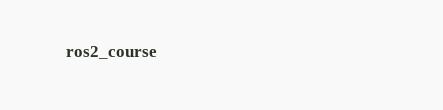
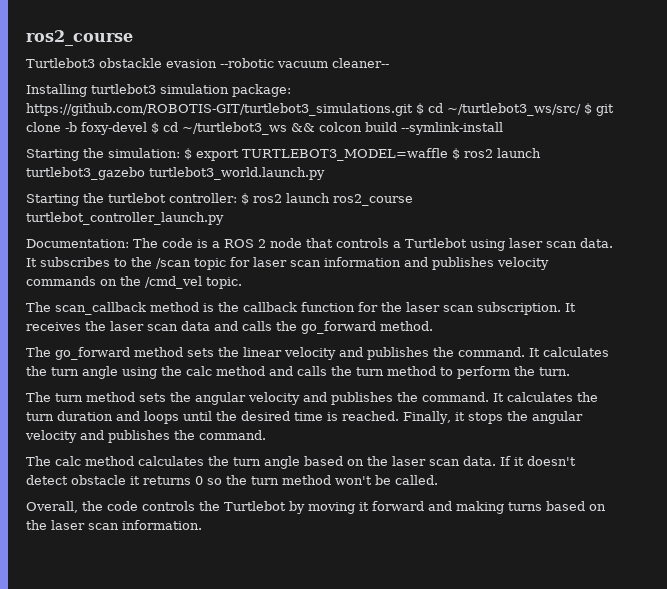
[66,46,157,59] ros2_course -> [26,30,133,46] [26,58,389,68] [26,84,291,97] [26,103,614,116] [26,122,503,135] [26,148,541,161] [26,167,325,180] [26,193,413,206] [26,212,224,225] [26,238,613,251] [26,257,549,270] [26,276,242,289] [26,302,576,315] [26,321,433,334] [26,347,609,360] [26,366,570,379] [26,392,598,405] [26,411,583,424] [25,430,266,443] [26,456,576,469] [26,475,438,485] [26,501,606,514] [26,520,202,530] ros2_course // Turtlebot3 obstackle evasion --robotic vacuum cleaner-- // Installing turtlebot3 simulation package: https://github.com/ROBOTIS-GIT/turtlebot3_simulations.git $ cd ~/turtlebot3_ws/src/ $ git clone -b foxy-devel $ cd ~/turtlebot3_ws && colcon build --symlink-install // Starting the simulation: $ export TURTLEBOT3_MODEL=waffle $ ros2 launch turtlebot3_gazebo turtlebot3_world.launch.py // Starting the turtlebot controller: $ ros2 launch ros2_course turtlebot_controller_launch.py // Documentation: The code is a ROS 2 node that controls a Turtlebot using laser scan data. It subscribes to the /scan topic for laser scan information and publishes velocity commands on the /cmd_vel topic. // The scan_callback method is the callback function for the laser scan subscription. It receives the laser scan data and calls the go_forward method. // The go_forward method sets the linear velocity and publishes the command. It calculates the turn angle using the calc method and calls the turn method to perform the turn. // The turn method sets the angular velocity and publishes the command. It calculates the turn duration and loops until the desired time is reached. Finally, it stops the angular velocity and publishes the command. // The calc method calculates the turn angle based on the laser scan data. If it doesn't detect obstacle it returns 0 so the turn method won't be called. // Overall, the code controls the Turtlebot by moving it forward and making turns based on the laser scan information.

